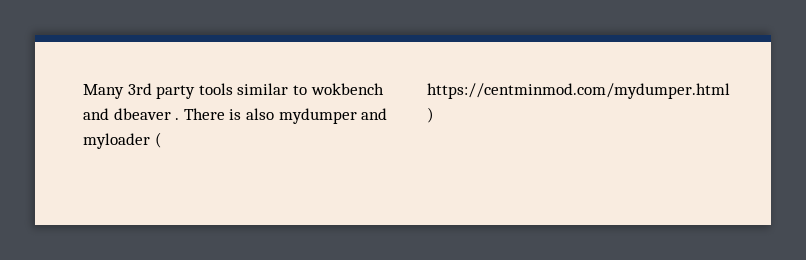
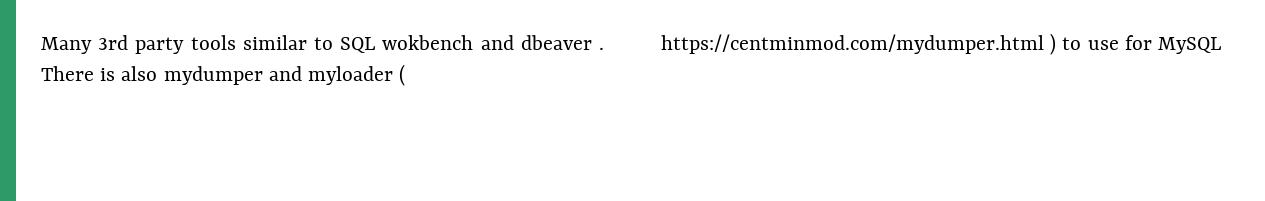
(307, 90) none -> [340,37,376,53] SQL
(434, 115) none -> [1062,35,1222,54] to use for MySQL

